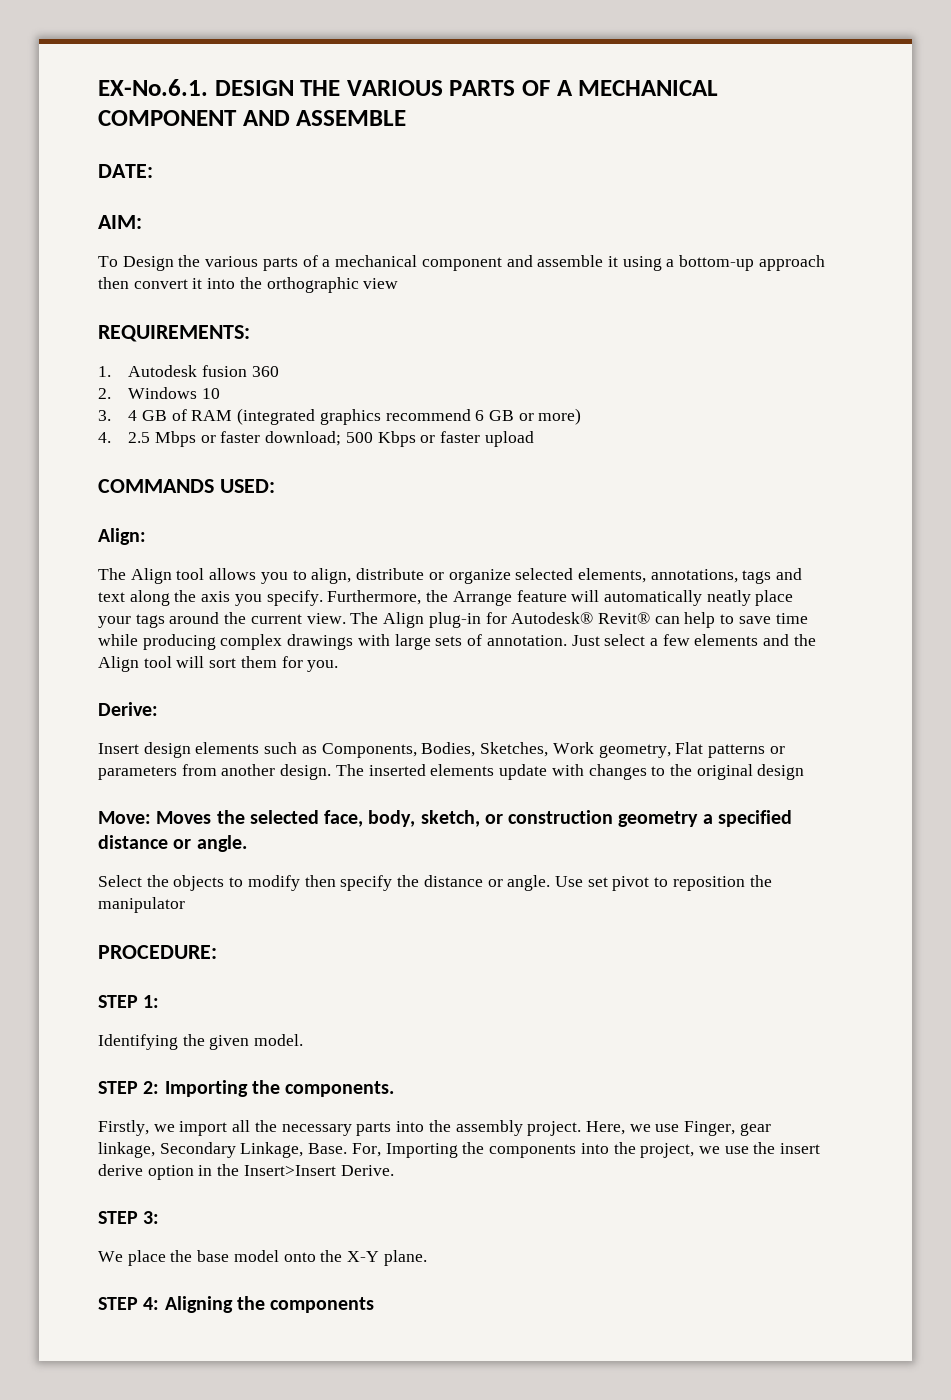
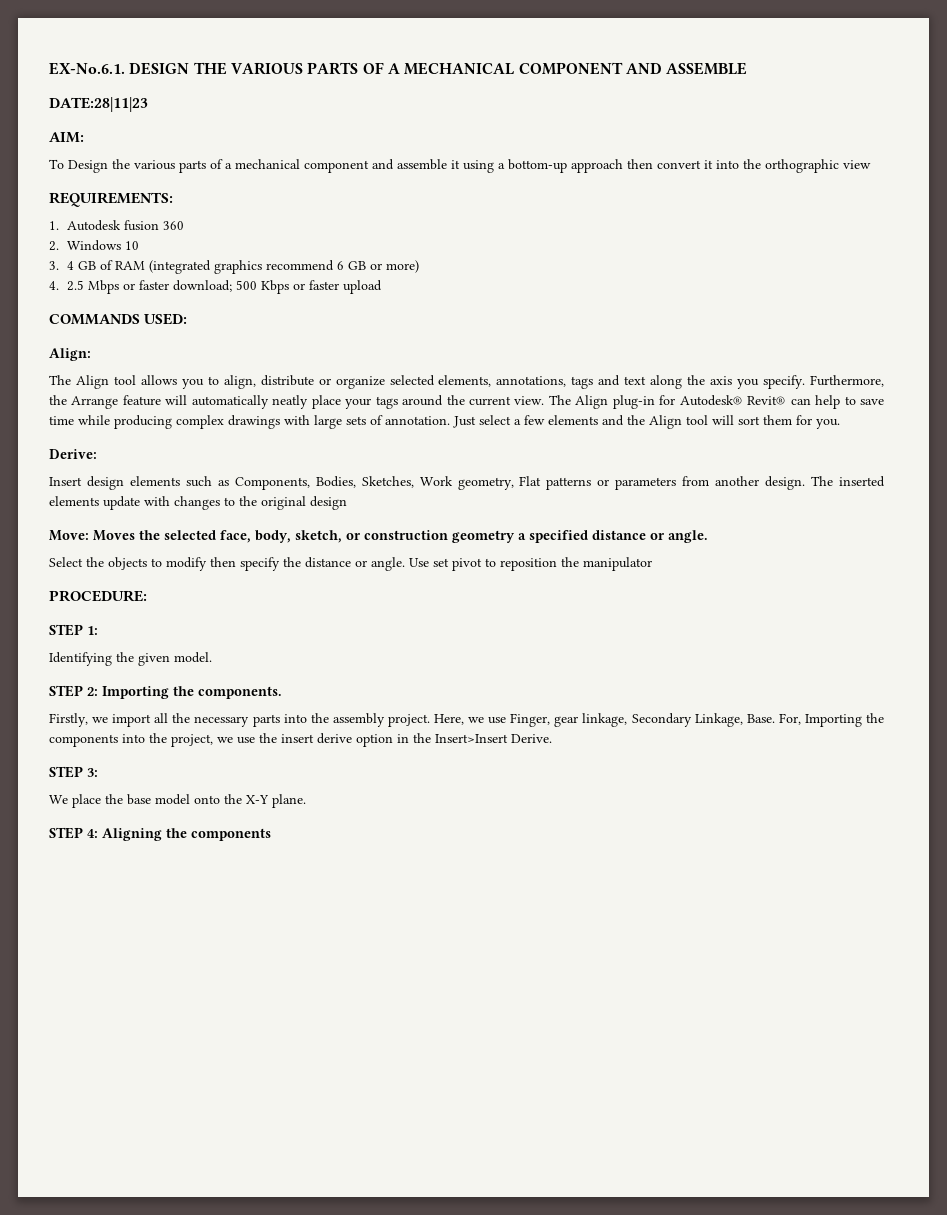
[98,164,153,178] DATE: -> [49,97,148,112] DATE:28|11|23

